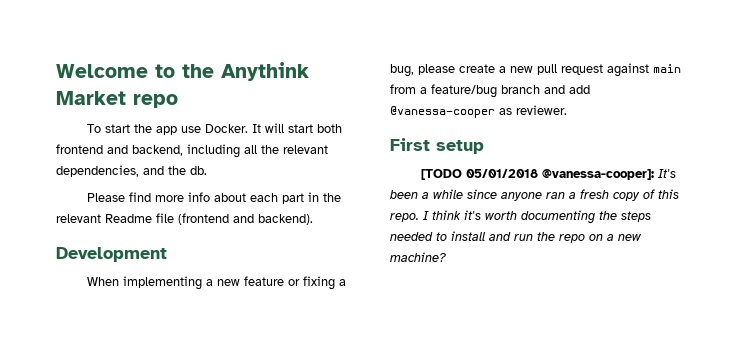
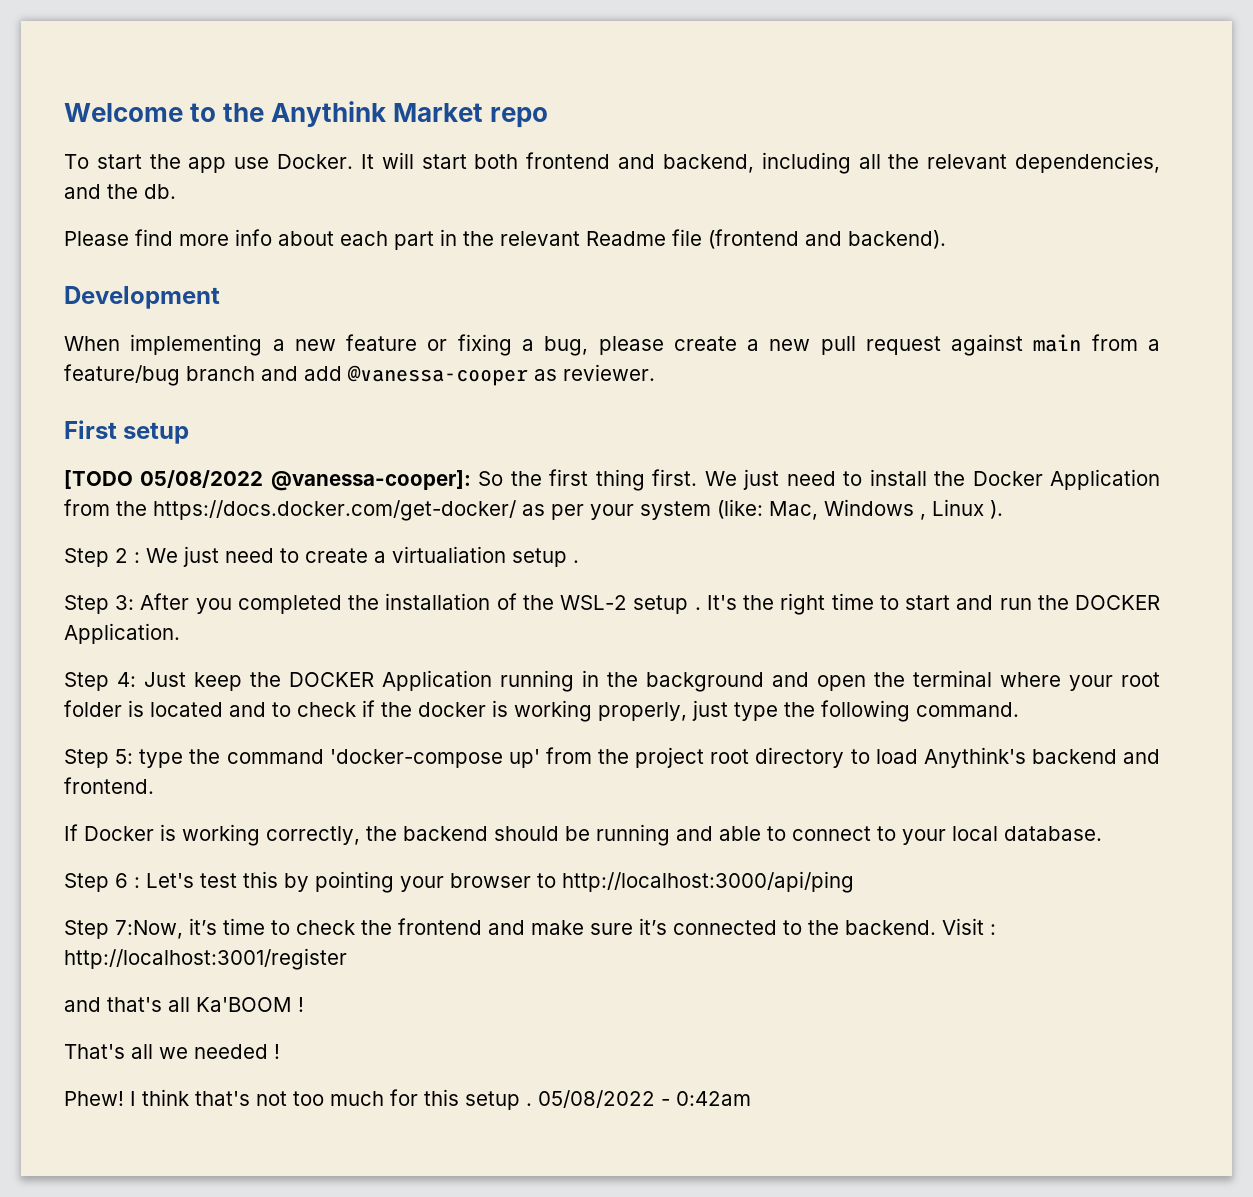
[466,169,677,180] [390,189,679,201] [390,210,651,224] [390,231,642,243] [390,252,446,262] 05/01/2018 @vanessa-cooper]: It's been a while since anyone ran a fresh copy of this repo. I think it's worth documenting the steps needed to install and run the repo on a new machine? -> [140,469,1161,491] [64,499,1003,521] [64,546,579,567] [64,593,1160,615] [64,623,180,644] [64,670,1160,692] [64,700,1019,722] [64,747,1160,768] [64,777,154,794] [64,824,1102,846] [64,871,854,893] [64,918,996,939] [64,948,347,970] [64,997,304,1012] [64,1044,280,1059] [64,1089,751,1110] 05/08/2022 @vanessa-cooper]: So the first thing first. We just need to install the Docker Application from the https://docs.docker.com/get-docker/ as per your system (like: Mac, Windows , Linux ). // Step 2 : We just need to create a virtualiation setup . // Step 3: After you completed the installation of the WSL-2 setup . It's the right time to start and run the DOCKER Application. // Step 4: Just keep the DOCKER Application running in the background and open the terminal where your root folder is located and to check if the docker is working properly, just type the following command. // Step 5: type the command 'docker-compose up' from the project root directory to load Anythink's backend and frontend. // If Docker is working correctly, the backend should be running and able to connect to your local database. // Step 6 : Let's test this by pointing your browser to http://localhost:3000/api/ping // Step 7:Now, it’s time to check the frontend and make sure it’s connected to the backend. Visit : http://localhost:3001/register // and that's all Ka'BOOM ! // That's all we needed ! // Phew! I think that's not too much for this setup . 05/08/2022 - 0:42am

